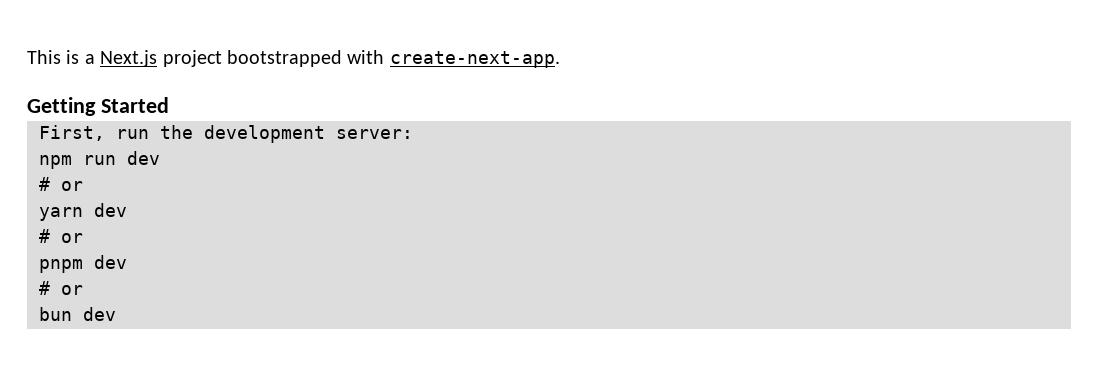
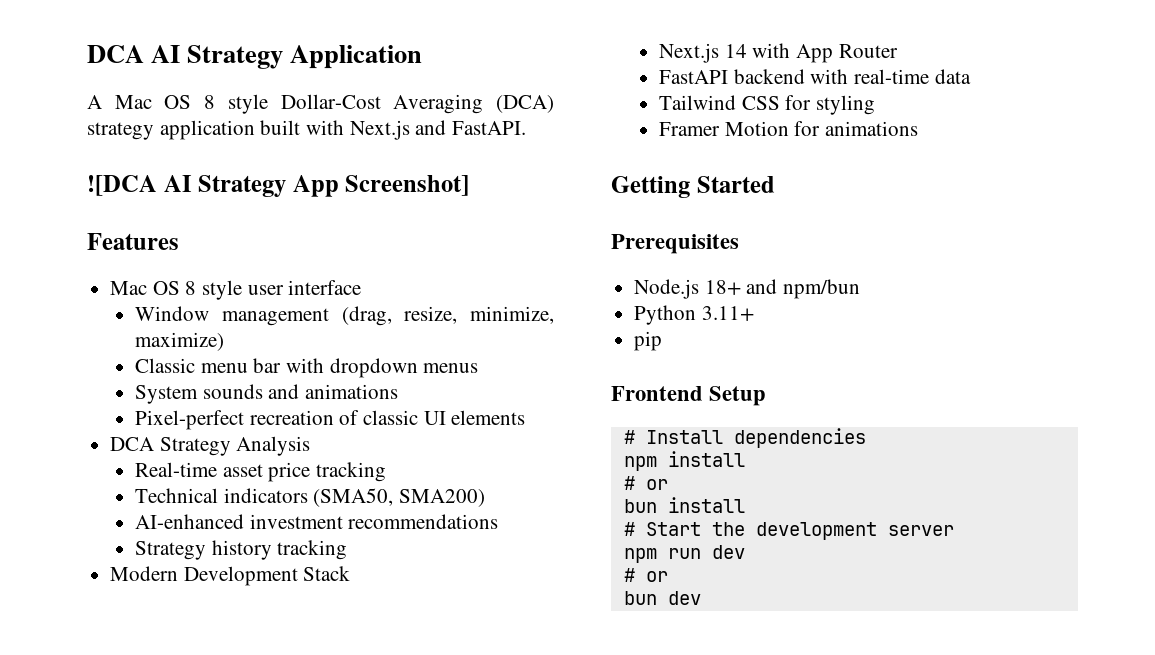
[27,50,560,68] [27,97,169,116] [39,125,149,141] This is a Next.js project bootstrapped with create-next-app. // Getting Started // First, run -> [87,45,423,69] [87,94,554,114] [87,120,527,140] [87,175,470,197] [87,233,179,250] [110,280,362,300] [135,306,554,326] [135,332,225,351] [135,358,479,378] [135,384,399,404] [135,410,526,430] [110,436,311,456] [135,462,387,482] [135,488,486,507] [135,514,499,529] [135,540,348,560] [110,566,351,586] [659,43,898,63] [659,69,971,84] [659,95,876,115] [659,121,919,136] [611,176,775,198] [611,234,739,254] [634,279,861,299] [634,305,754,325] [634,331,663,351] [611,386,767,406] [623,428,866,448] [623,451,745,471] [623,476,668,490] [623,497,745,513] [623,522,701,536] DCA AI Strategy Application // A Mac OS 8 style Dollar-Cost Averaging (DCA) strategy application built with Next.js and FastAPI. // ![DCA AI Strategy App Screenshot] // Features // Mac OS 8 style user interface // Window management (drag, resize, minimize, maximize) // Classic menu bar with dropdown menus // System sounds and animations // Pixel-perfect recreation of classic UI elements // DCA Strategy Analysis // Real-time asset price tracking // Technical indicators (SMA50, SMA200) // AI-enhanced investment recommendations // Strategy history tracking // Modern Development Stack // Next.js 14 with App Router // FastAPI backend with real-time data // Tailwind CSS for styling // Framer Motion for animations // Getting Started // Prerequisites // Node.js 18+ and npm/bun // Python 3.11+ // pip // Frontend Setup // # Install dependencies // npm install // # or // bun install // # Start
[336,129,413,139] server: -> [887,525,954,536] server
[39,203,127,221] [39,229,83,243] [39,255,127,273] [39,281,83,295] // yarn dev // # or // pnpm dev // # or -> (668, 576) none

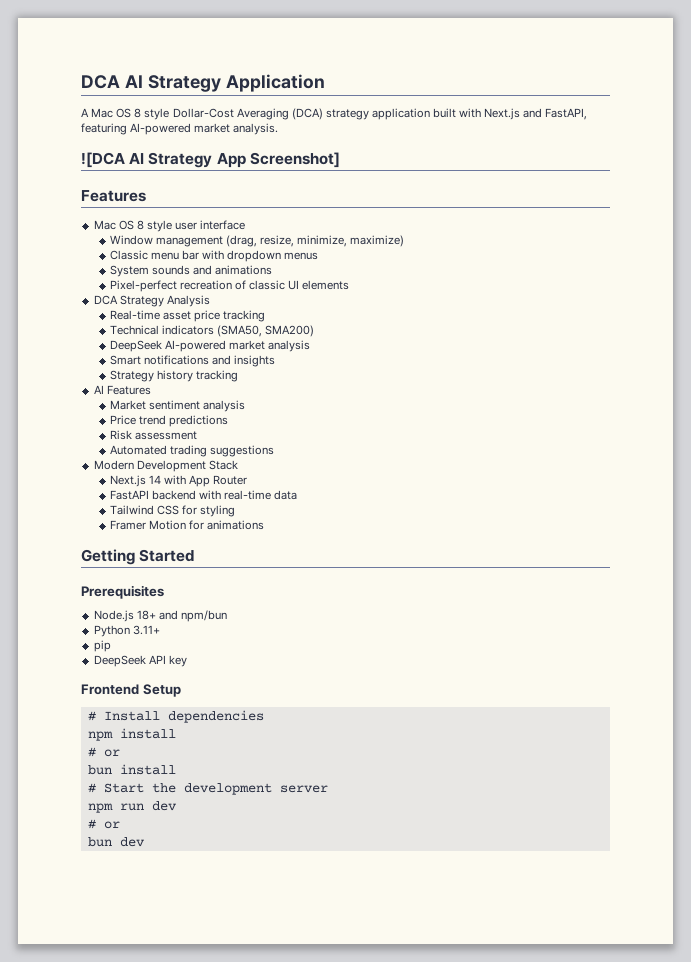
[452,121,527,135] FastAPI. -> [545,108,588,120] [81,123,279,135] FastAPI, featuring AI-powered market analysis.
[135,514,499,529] [135,540,348,560] AI-enhanced investment recommendations // Strategy history tracking -> [109,340,311,352] [109,355,276,367] [109,370,239,382] [93,385,151,395] [109,400,246,412] [109,415,229,427] [109,430,197,440] [109,445,275,457] DeepSeek AI-powered market analysis // Smart notifications and insights // Strategy history tracking // AI Features // Market sentiment analysis // Price trend predictions // Risk assessment // Automated trading suggestions
(663, 341) none -> [93,655,187,667] // DeepSeek API key

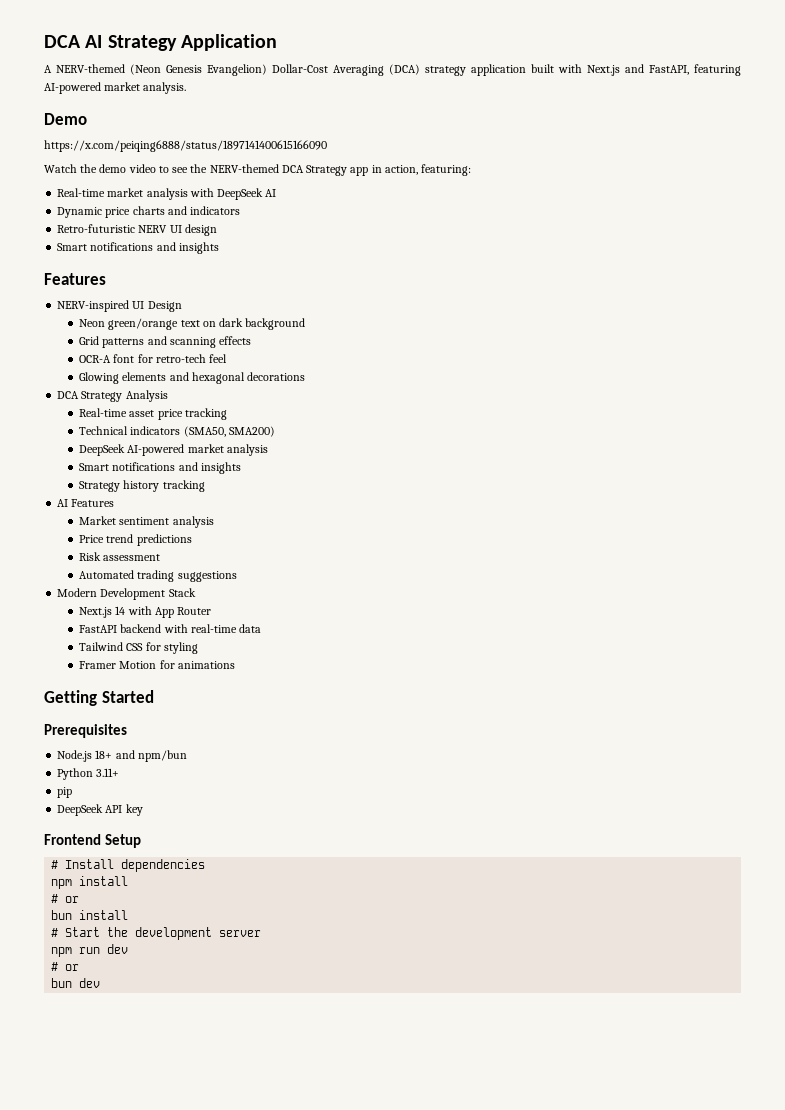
[91,108,170,120] Mac OS 8 style -> [56,64,267,76] NERV-themed (Neon Genesis Evangelion)
[81,152,340,168] [81,190,146,202] [93,220,246,232] [109,235,405,247] [109,250,319,262] [109,265,273,277] [109,280,350,292] ![DCA AI Strategy App Screenshot] // Features // Mac OS 8 style user interface // Window management (drag, resize, minimize, maximize) // Classic menu bar with dropdown menus // System sounds and animations // Pixel-perfect recreation of classic UI elements -> [44,113,87,125] [44,140,327,152] [44,164,472,176] [57,188,277,200] [57,206,241,218] [57,224,217,236] [57,242,219,254] [44,273,106,285] [57,300,182,312] [79,318,306,330] [79,336,252,348] [79,354,228,363] [79,372,306,384] Demo // https://x.com/peiqing6888/status/1897141400615166090 // Watch the demo video to see the NERV-themed DCA Strategy app in action, featuring: // Real-time market analysis with DeepSeek AI // Dynamic price charts and indicators // Retro-futuristic NERV UI design // Smart notifications and insights // Features // NERV-inspired UI Design // Neon green/orange text on dark background // Grid patterns and scanning effects // OCR-A font for retro-tech feel // Glowing elements and hexagonal decorations

